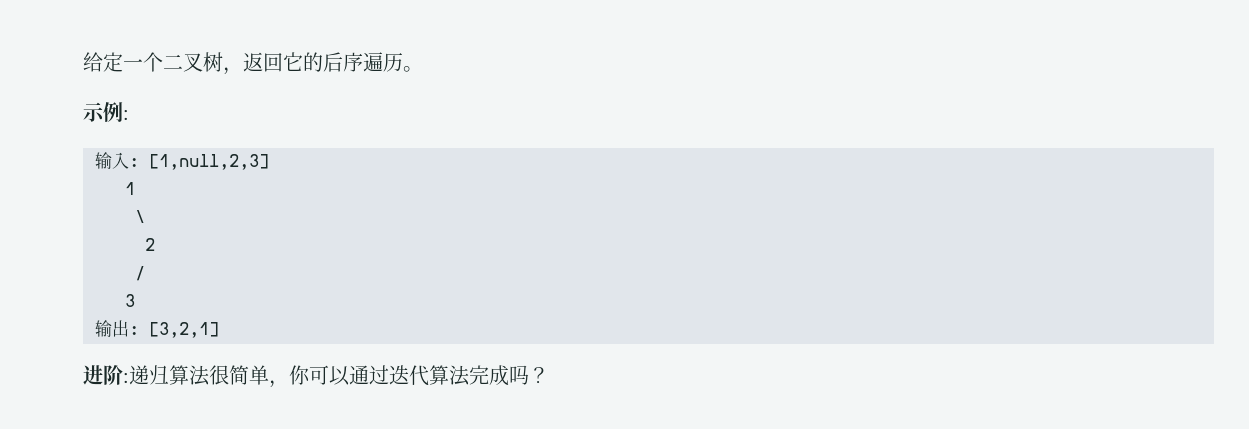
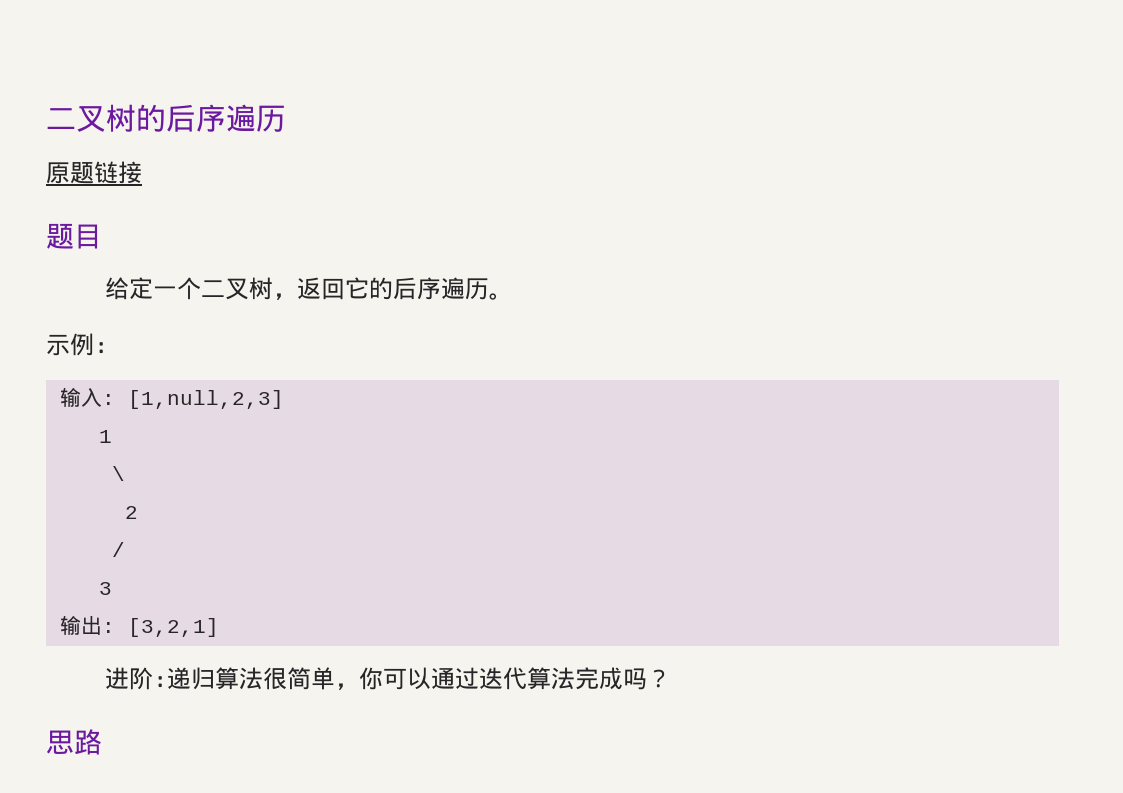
(83, 62) none -> [46,104,286,132] [46,161,142,184] [46,223,102,249] 二叉树的后序遍历 // 原题链接 // 题目 //
(549, 375) none -> [46,729,102,755] // 思路

